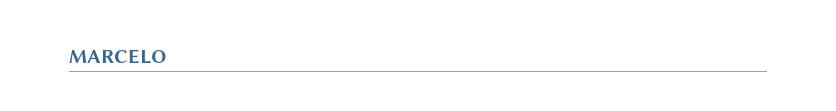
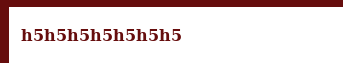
[69,49,167,64] MARCELO -> [21,29,182,41] h5h5h5h5h5h5h5

